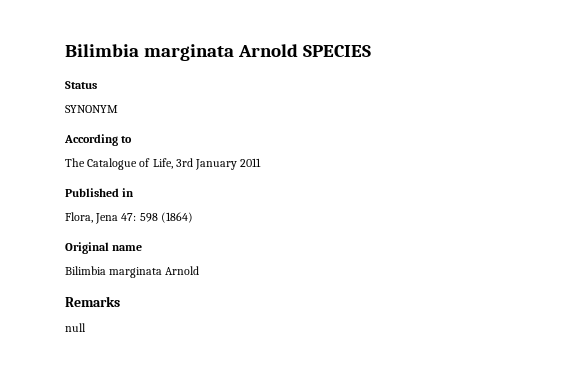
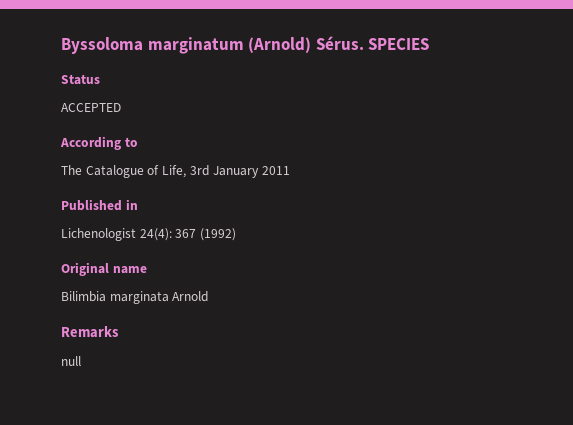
[65,44,298,61] Bilimbia marginata Arnold -> [61,36,364,54] Byssoloma marginatum (Arnold) Sérus.
[65,105,118,113] SYNONYM -> [61,103,121,112] ACCEPTED
[65,212,193,224] Flora, Jena 47: 598 (1864) -> [61,228,236,241] Lichenologist 24(4): 367 (1992)

